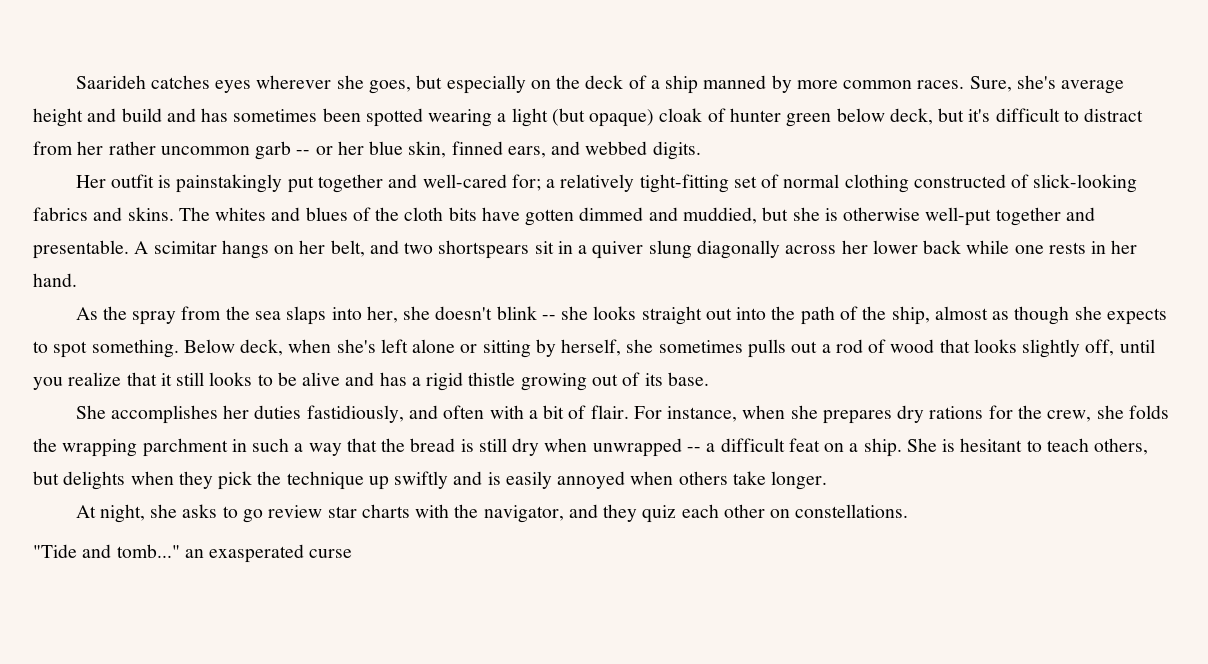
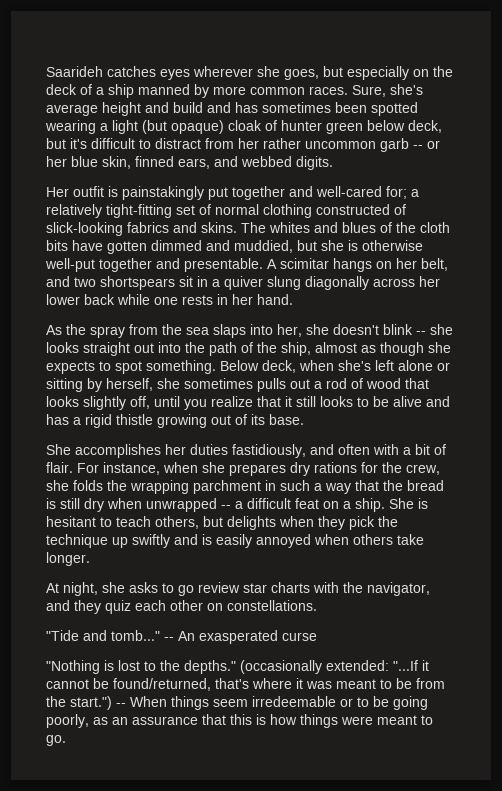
[184,549,204,558] an -> [164,631,195,641] -- An
(353, 553) none -> [46,660,429,674] [46,678,445,691] [46,696,428,710] [46,714,433,728] [46,735,66,746] // "Nothing is lost to the depths." (occasionally extended: "...If it cannot be found/returned, that's where it was meant to be from the start.") -- When things seem irredeemable or to be going poorly, as an assurance that this is how things were meant to go.

